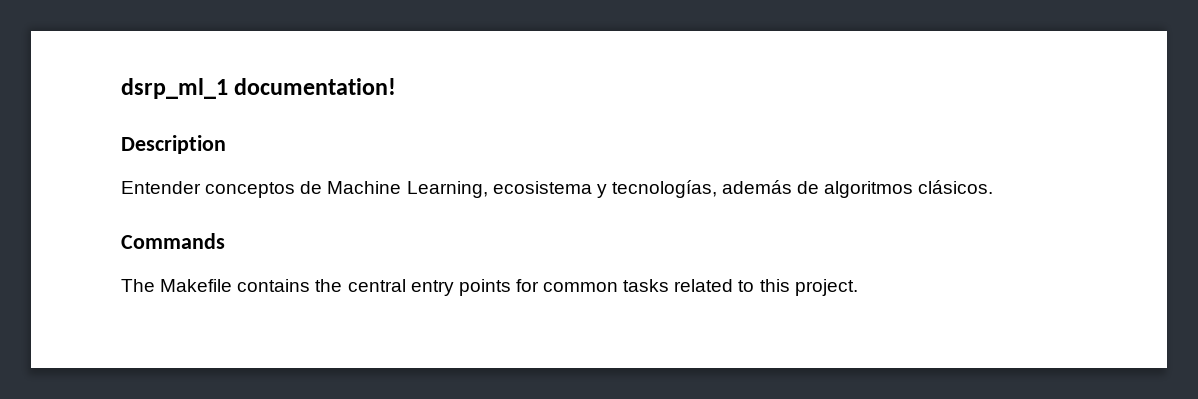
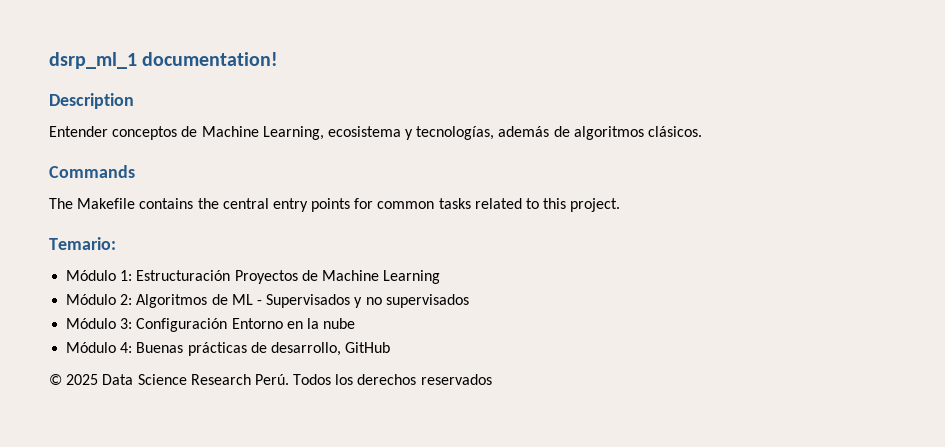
(858, 287) none -> [49,237,116,250] [66,270,441,284] [66,294,469,308] [66,318,356,332] [66,342,391,356] [49,374,492,385] // Temario: // Módulo 1: Estructuración Proyectos de Machine Learning // Módulo 2: Algoritmos de ML - Supervisados y no supervisados // Módulo 3: Configuración Entorno en la nube // Módulo 4: Buenas prácticas de desarrollo, GitHub // © 2025 Data Science Research Perú. Todos los derechos reservados

